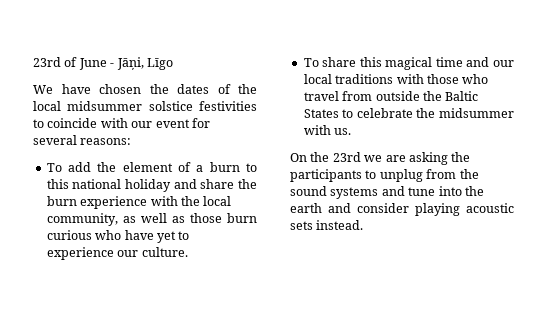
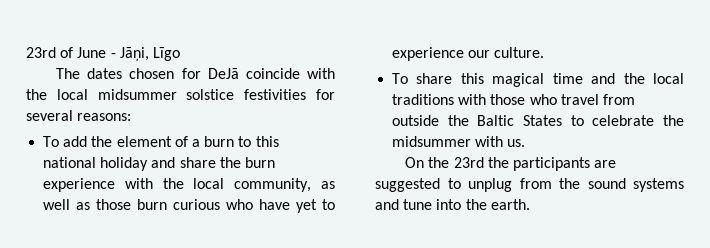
[33,84,231,94] We have chosen the dates of -> [56,68,335,79] The dates chosen for DeJā coincide with
[33,118,190,128] to coincide with our event -> (307, 94) none
[493,60,514,67] our -> [623,73,645,84] the
[364,152,471,165] [290,169,362,182] we are asking the participants -> [487,157,617,171] [375,178,440,192] the participants are suggested
[290,203,514,216] [290,220,364,230] earth and consider playing acoustic sets instead. -> [490,199,530,210] earth.

